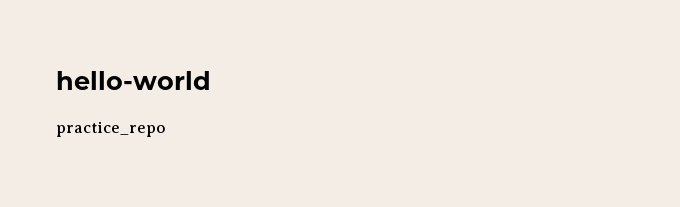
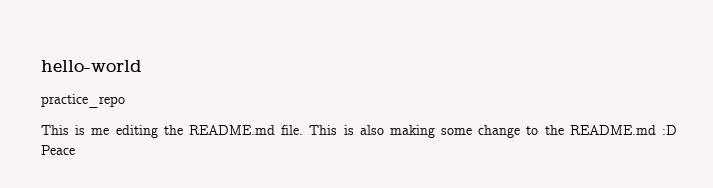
(166, 129) none -> [41,125,677,138] [41,145,75,155] // This is me editing the README.md file. This is also making some change to the README.md :D Peace

